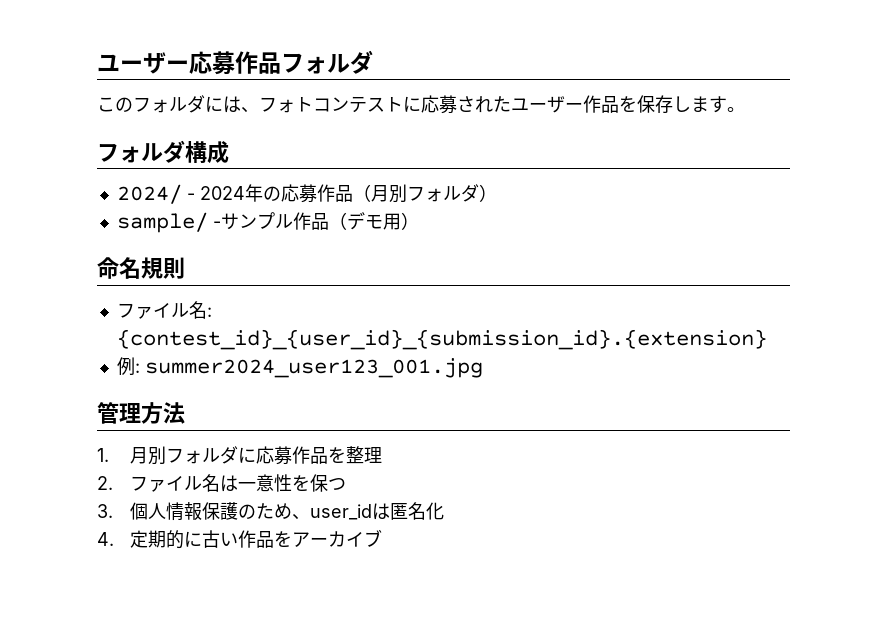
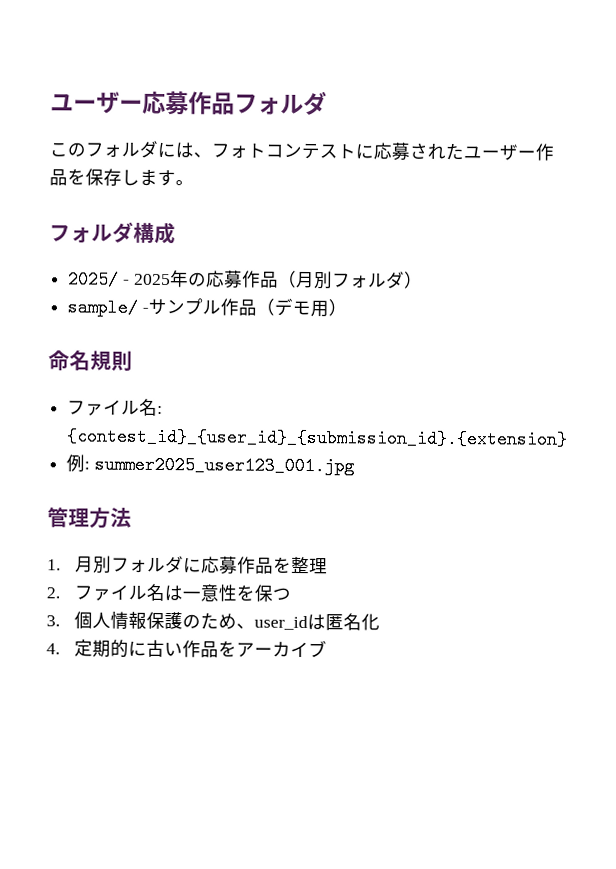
[116,184,245,204] 2024/ - 2024 -> [67,270,171,289] 2025/ - 2025
[144,358,483,378] summer2024_user123_001.jpg -> [93,455,355,476] summer2025_user123_001.jpg

